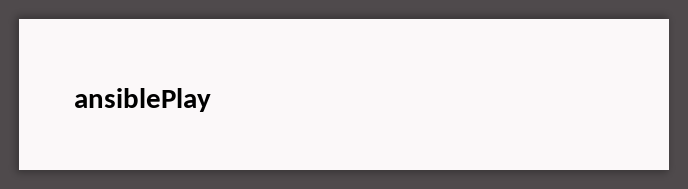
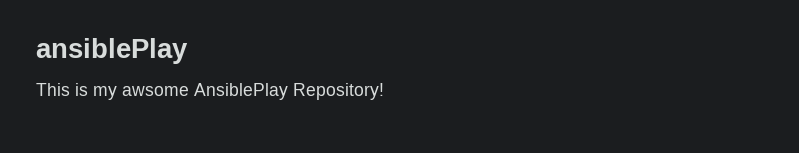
(211, 100) none -> [36,83,384,100] // This is my awsome AnsiblePlay Repository!

